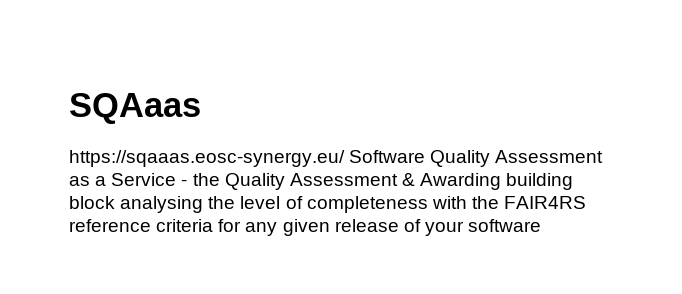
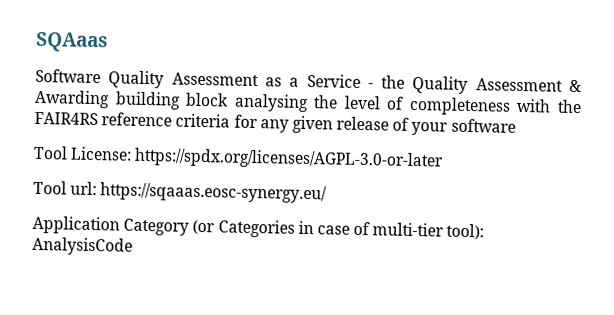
[69,150,345,167] https://sqaaas.eosc-synergy.eu/ -> (108, 42) none
(542, 225) none -> [33,145,445,171] [33,180,328,204] [32,215,485,240] [32,236,133,256] // Tool License: https://spdx.org/licenses/AGPL-3.0-or-later // Tool url: https://sqaaas.eosc-synergy.eu/ // Application Category (or Categories in case of multi-tier tool): AnalysisCode

